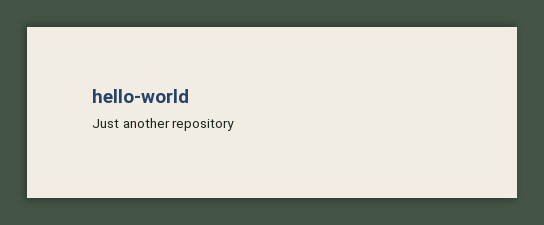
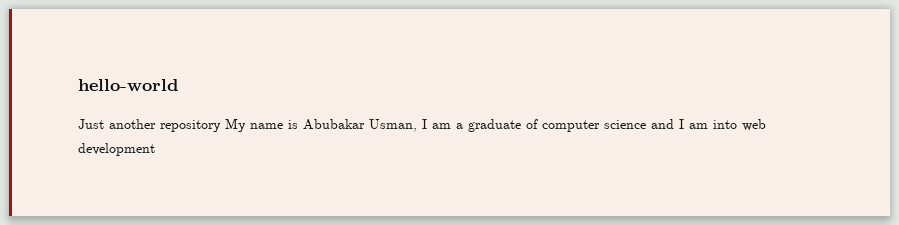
(235, 125) none -> [225,118,766,132] [78,143,155,156] My name is Abubakar Usman, I am a graduate of computer science and I am into web development

